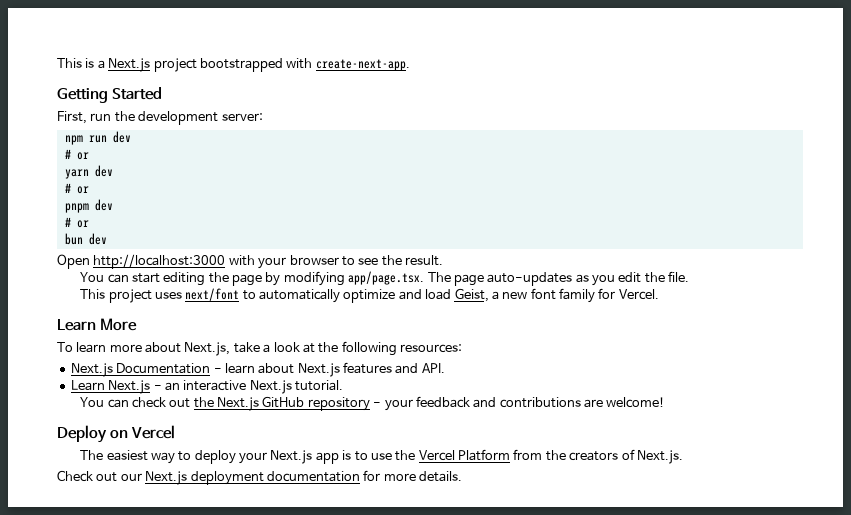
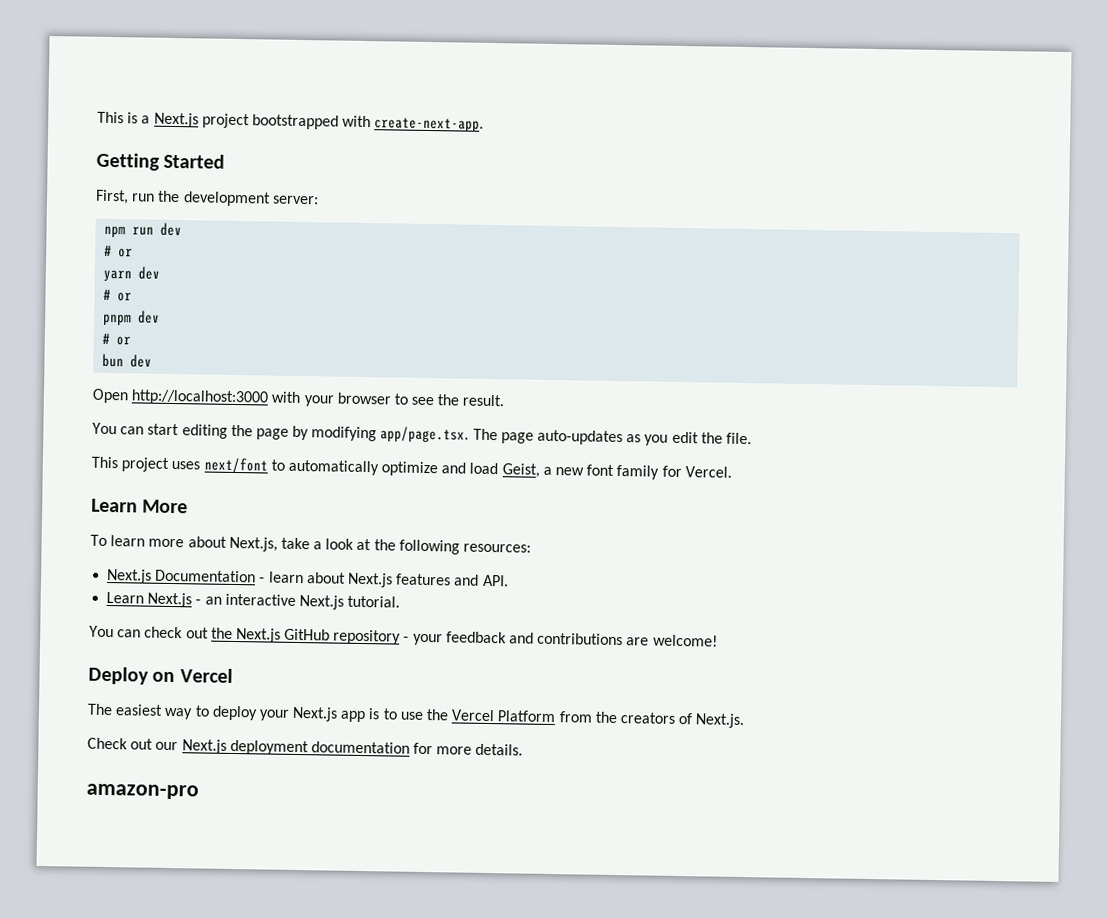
(462, 476) none -> [86,783,199,800] // amazon-pro

